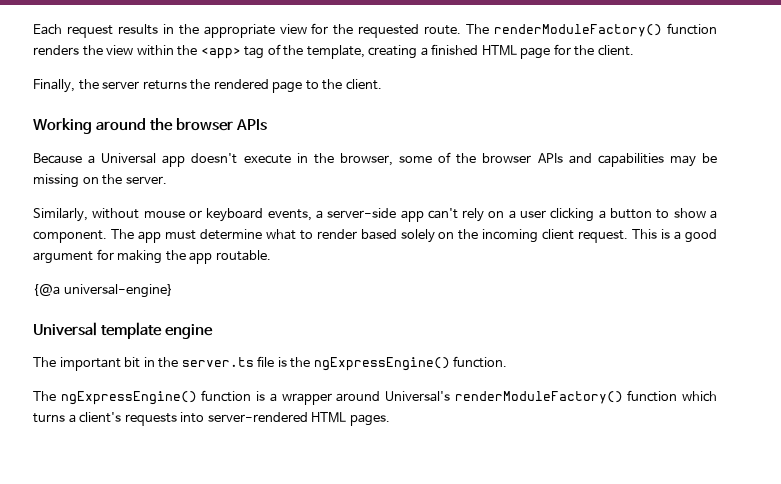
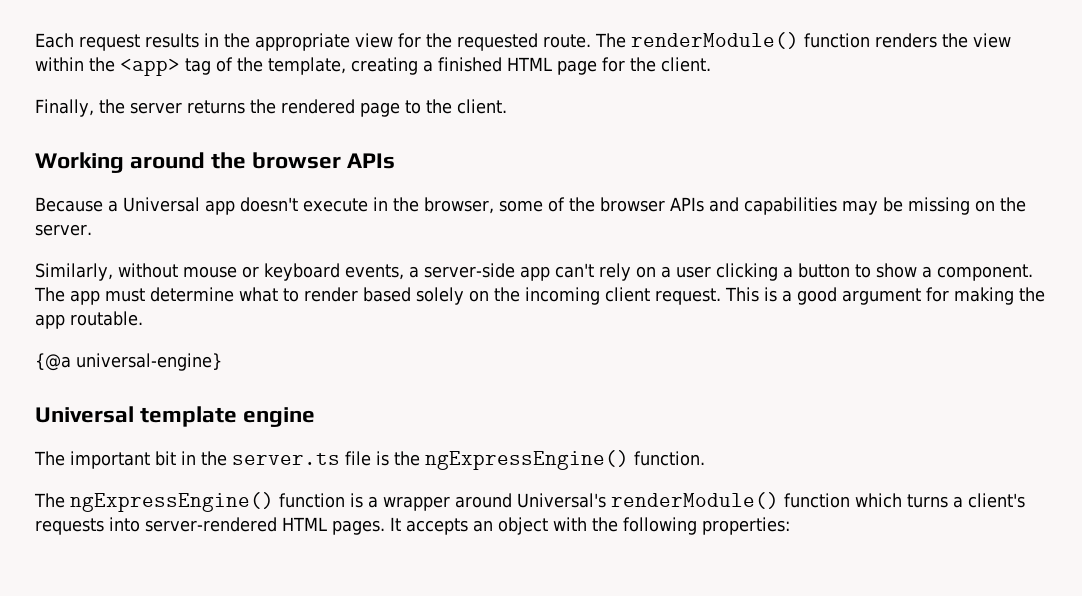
[494,24,663,37] renderModuleFactory() -> [631,32,799,49] renderModule()
[454,391,623,404] renderModuleFactory() -> [611,492,779,509] renderModule()
(390, 420) none -> [389,517,790,535] It accepts an object with the following properties:

